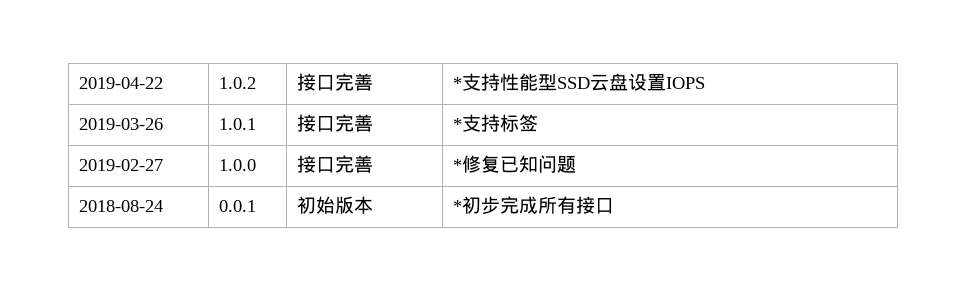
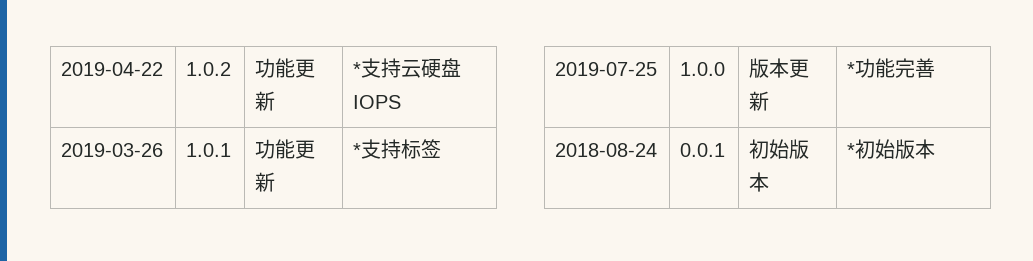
[296,73,373,91] [452,73,666,91] 接口完善 | *支持性能型SSD云盘设置 -> [255,58,316,78] [255,91,276,111] [353,58,462,78] 功能更新 | *支持云硬盘
[296,114,373,132] 接口完善 -> [255,139,316,159] [255,172,276,192] 功能更新
[78,159,163,171] 2019-02-27 -> [555,62,658,76] 2019-07-25
[296,155,373,173] [452,155,576,173] 接口完善 | *修复已知问题 -> [749,58,810,78] [749,91,770,111] [847,58,936,78] 版本更新 | *功能完善
[480,196,614,215] 步完成所有接口 -> [875,139,936,159] 始版本

